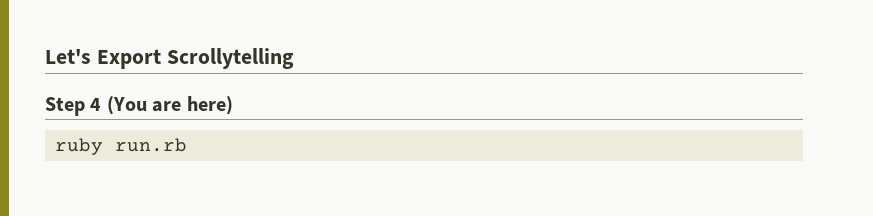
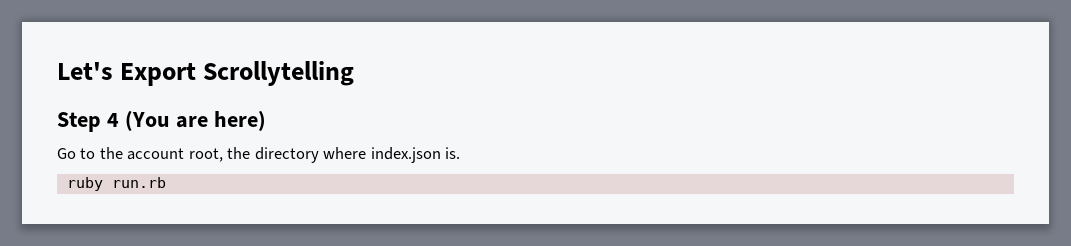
(233, 105) none -> [57,147,461,163] // Go to the account root, the directory where index.json is.

